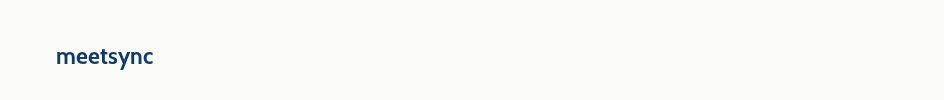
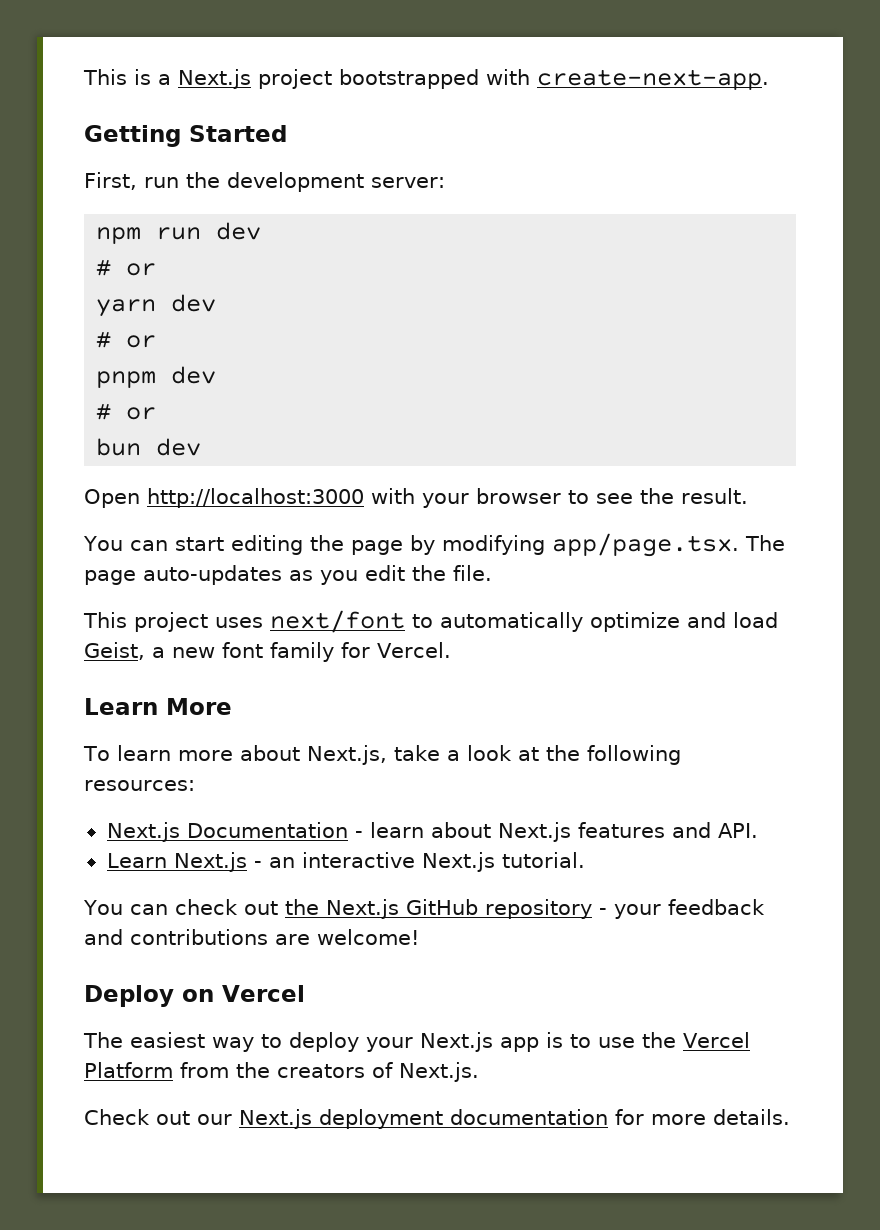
[56,49,153,70] meetsync -> [83,69,769,90] [84,125,287,147] [84,172,445,192] [96,222,262,244] [96,259,157,276] [96,294,217,317] [96,331,157,348] [96,366,217,388] [96,403,157,420] [96,438,202,456] [84,488,748,508] [83,533,785,557] [84,565,492,585] [83,610,778,633] [84,642,451,662] [84,698,232,715] [83,745,681,765] [84,780,195,791] [106,822,758,842] [106,852,585,872] [83,899,765,919] [84,929,419,945] [84,985,305,1007] [83,1032,750,1052] [84,1062,479,1082] [84,1109,790,1129] This is a Next.js project bootstrapped with create-next-app. // Getting Started // First, run the development server: // npm run dev // # or // yarn dev // # or // pnpm dev // # or // bun dev // Open http://localhost:3000 with your browser to see the result. // You can start editing the page by modifying app/page.tsx. The page auto-updates as you edit the file. // This project uses next/font to automatically optimize and load Geist, a new font family for Vercel. // Learn More // To learn more about Next.js, take a look at the following resources: // Next.js Documentation - learn about Next.js features and API. // Learn Next.js - an interactive Next.js tutorial. // You can check out the Next.js GitHub repository - your feedback and contributions are welcome! // Deploy on Vercel // The easiest way to deploy your Next.js app is to use the Vercel Platform from the creators of Next.js. // Check out our Next.js deployment documentation for more details.

